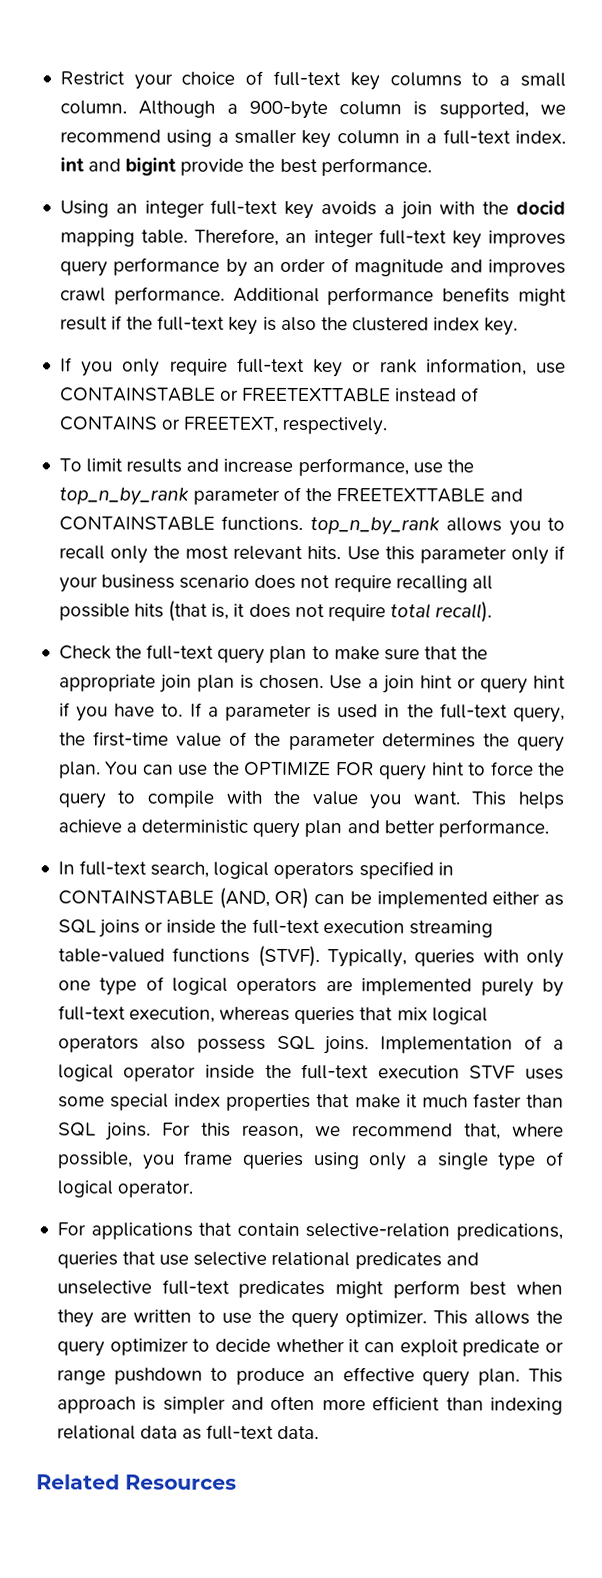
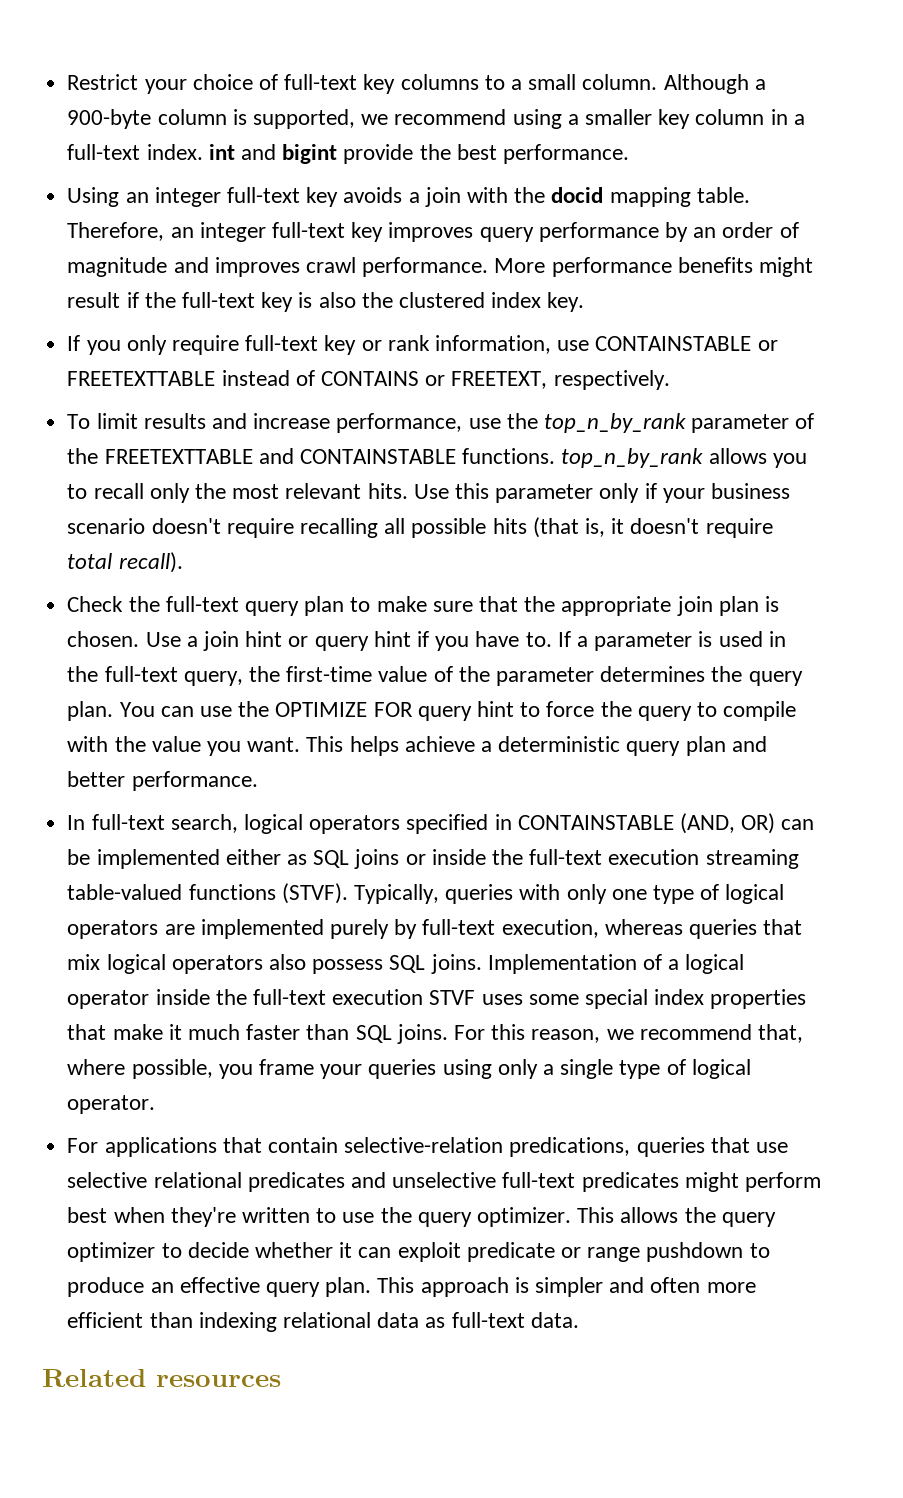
[232,287,320,303] Additional -> [494,258,546,273] More
[254,574,331,589] does not -> [151,518,221,534] doesn't
[248,603,325,618] does not -> [630,518,700,534] doesn't
(234, 1157) none -> [320,1064,363,1079] your
[56,1309,127,1328] they are -> [170,1207,236,1227] they're
[125,1474,237,1490] Resources -> [156,1375,281,1387] resources

